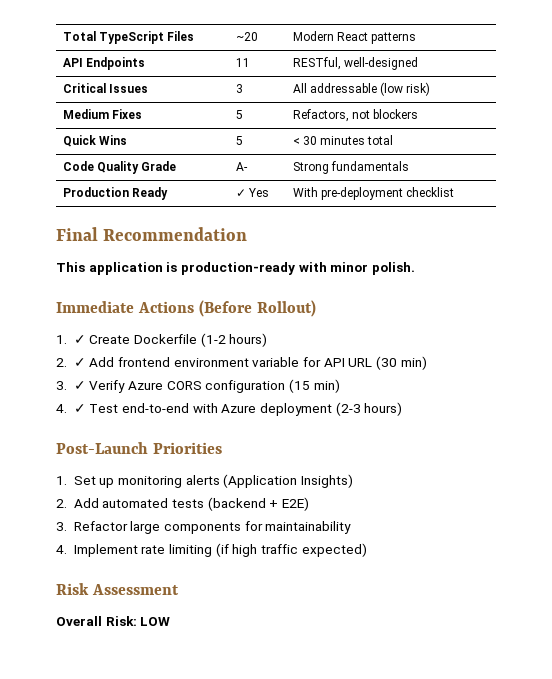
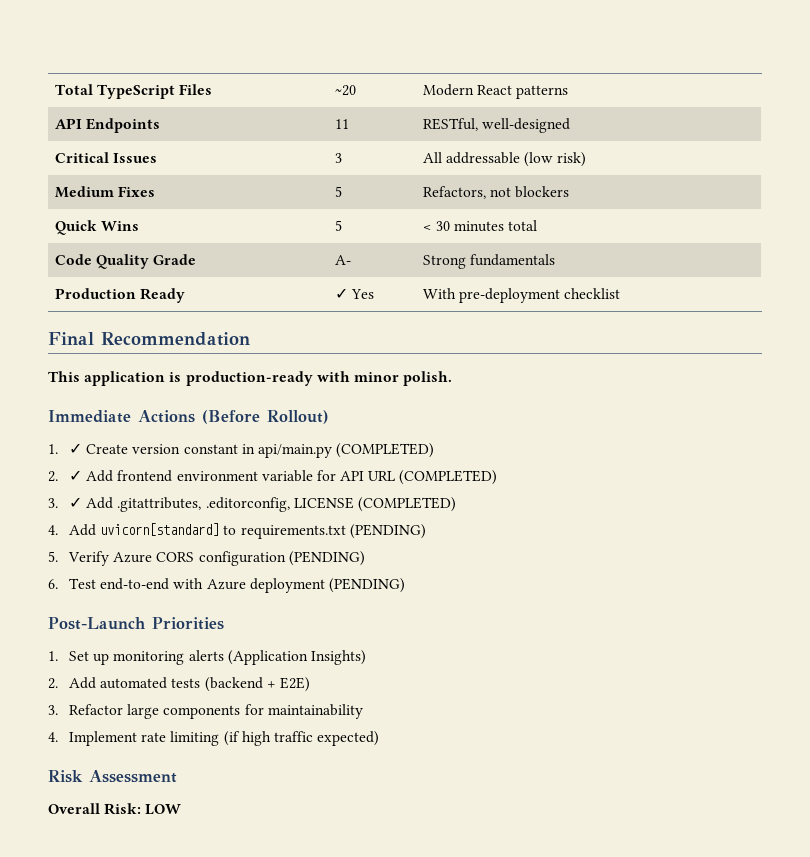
[134,333,268,347] Dockerfile (1-2 hours) -> [132,443,435,458] version constant in api/main.py (COMPLETED)
[375,356,427,370] (30 min) -> [399,470,498,485] (COMPLETED)
[89,379,340,393] [56,404,86,413] Verify Azure CORS configuration (15 min) // 4. ✓ -> [86,497,456,512] [48,523,426,539] [48,551,365,566] [48,579,58,589] Add .gitattributes, .editorconfig, LICENSE (COMPLETED) // 4. Add uvicorn[standard] to requirements.txt (PENDING) // 5. Verify Azure CORS configuration (PENDING) // 6.
[335,402,403,416] (2-3 hours) -> [328,578,405,593] (PENDING)

